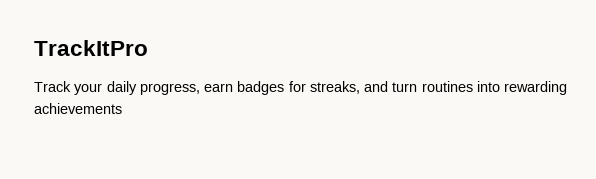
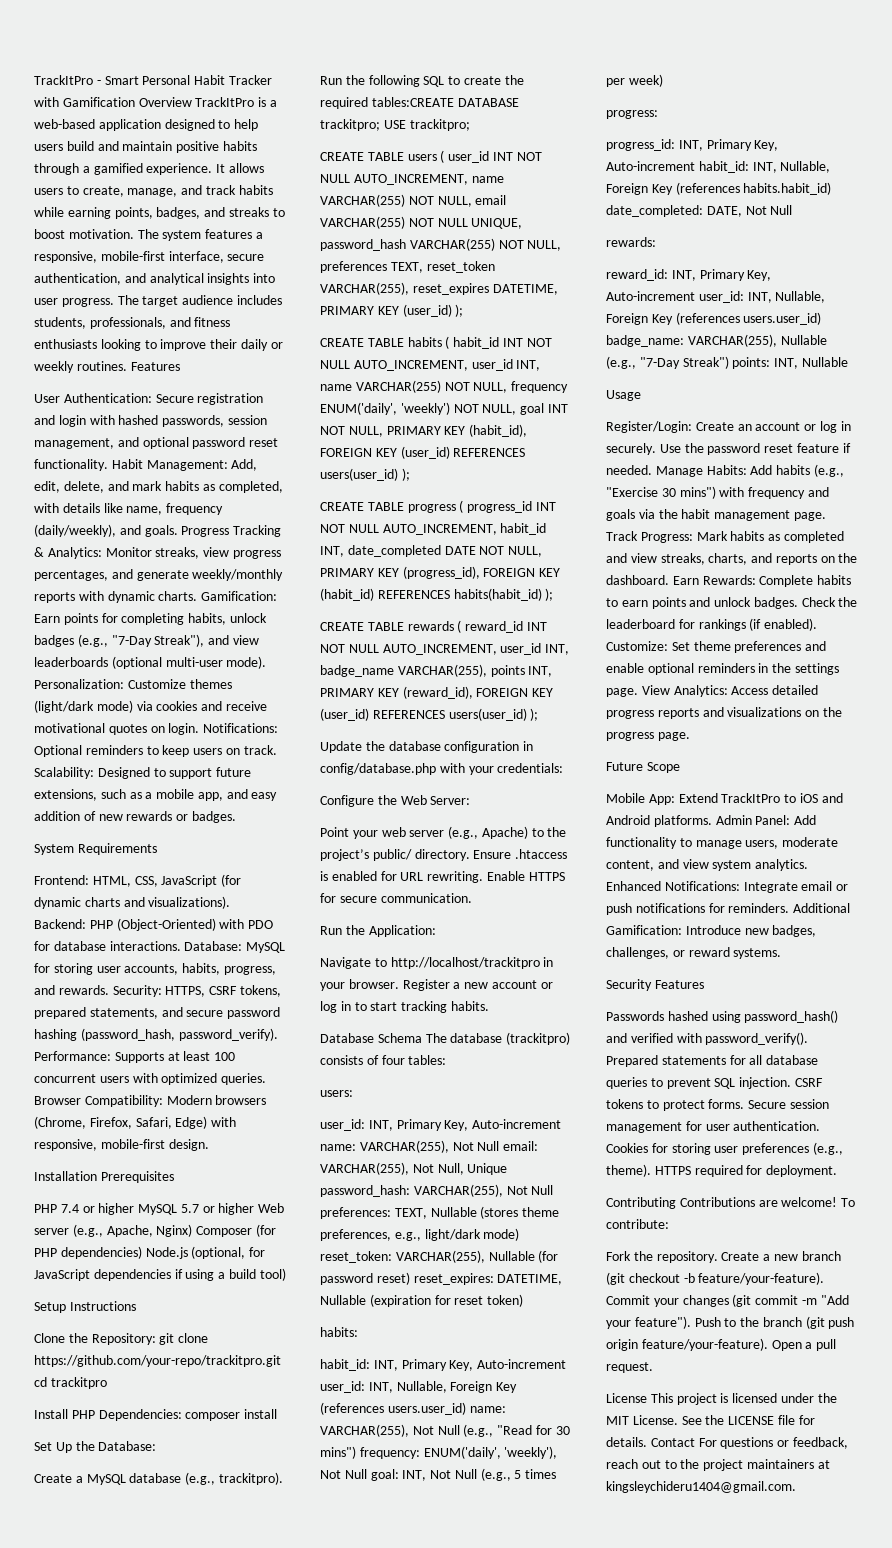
[34,40,148,56] [34,81,567,95] [34,103,122,114] TrackItPro // Track your daily progress, earn badges for streaks, and turn routines into rewarding achievements -> [34,75,272,85] [34,97,277,107] [34,119,259,131] [34,141,257,153] [34,163,264,175] [34,185,273,197] [34,207,285,219] [34,229,263,241] [34,251,265,263] [34,273,276,285] [34,295,282,307] [34,317,231,329] [34,339,283,351] [34,361,180,373] [34,393,264,405] [34,415,267,427] [34,437,279,449] [34,459,258,471] [34,481,283,493] [34,503,224,515] [34,524,282,537] [34,547,281,559] [34,569,284,581] [34,591,278,603] [34,613,267,625] [34,634,259,647] [34,656,267,669] [34,679,232,689] [34,700,267,713] [34,723,279,735] [34,745,277,757] [34,767,252,779] [34,789,278,801] [34,811,236,823] [34,843,157,855] [34,874,242,887] [34,896,231,909] [34,918,274,931] [34,941,286,953] [34,963,276,975] [34,985,281,997] [34,1007,281,1019] [34,1028,278,1041] [34,1051,236,1063] [34,1073,267,1085] [34,1095,267,1107] [34,1116,237,1129] [34,1139,209,1151] [34,1171,174,1183] [34,1203,285,1215] [34,1224,276,1237] [34,1246,266,1259] [34,1268,286,1281] [34,1301,136,1313] [34,1333,209,1345] [34,1355,281,1367] [34,1377,107,1389] [34,1409,278,1421] [34,1441,157,1453] [34,1472,283,1485] [320,75,524,87] [320,97,519,109] [320,119,470,131] [320,150,542,163] [320,174,504,185] [320,194,507,207] [320,216,523,229] [320,238,562,251] [320,261,495,273] [320,282,558,295] [320,304,464,317] [320,336,552,349] [320,359,541,371] [320,380,569,393] [320,402,568,415] [320,424,528,437] [320,446,526,459] [320,468,410,481] [320,500,556,513] [320,523,547,535] [320,545,543,557] [320,566,561,579] [320,588,554,601] [320,620,547,633] [320,643,570,655] [320,664,553,677] [320,686,554,699] [320,708,539,721] [320,741,534,753] [320,763,564,775] [320,795,471,807] [320,826,567,839] [320,849,568,861] [320,871,565,883] [320,893,472,903] [320,925,436,937] [320,957,554,969] [320,979,553,991] [320,1001,489,1013] [320,1032,571,1045] [320,1055,447,1065] [320,1090,353,1097] [320,1119,562,1131] [320,1140,539,1153] [320,1162,508,1175] [320,1184,554,1197] [320,1206,560,1219] [320,1228,520,1241] [320,1250,559,1263] [320,1272,563,1285] [320,1294,524,1307] [320,1327,358,1337] [320,1359,567,1371] [320,1381,518,1393] [320,1402,506,1415] [320,1424,570,1437] [320,1446,558,1459] [320,1468,557,1481] [606,74,663,87] [606,110,658,119] [606,139,779,151] [606,161,831,173] [606,182,832,195] [606,205,793,217] [606,237,656,247] [606,269,772,281] [606,291,826,303] [606,312,822,325] [606,334,827,347] [606,356,848,369] [606,390,641,401] [606,421,851,433] [606,443,851,455] [606,464,844,477] [606,486,829,499] [606,509,826,521] [606,531,844,543] [606,553,858,565] [606,575,852,587] [606,597,858,609] [606,618,818,631] [606,641,827,653] [606,663,839,675] [606,685,819,697] [606,707,842,719] [606,732,690,741] [606,762,680,773] [606,793,843,805] [606,815,817,827] [606,837,839,849] [606,859,809,871] [606,881,849,893] [606,903,851,915] [606,925,817,937] [606,947,782,959] [606,979,704,991] [606,1010,839,1023] [606,1032,809,1045] [606,1055,819,1067] [606,1077,823,1089] [606,1099,829,1111] [606,1121,821,1133] [606,1142,843,1155] [606,1164,838,1177] [606,1197,856,1209] [606,1219,669,1229] [606,1251,841,1263] [606,1272,825,1285] [606,1294,849,1307] [606,1316,855,1329] [606,1338,837,1351] [606,1362,653,1373] [606,1393,837,1405] [606,1415,815,1425] [606,1437,848,1449] [606,1459,830,1471] [606,1481,796,1493] TrackItPro - Smart Personal Habit Tracker with Gamification Overview TrackItPro is a web-based application designed to help users build and maintain positive habits through a gamified experience. It allows users to create, manage, and track habits while earning points, badges, and streaks to boost motivation. The system features a responsive, mobile-first interface, secure authentication, and analytical insights into user progress. The target audience includes students, professionals, and fitness enthusiasts looking to improve their daily or weekly routines. Features // User Authentication: Secure registration and login with hashed passwords, session management, and optional password reset functionality. Habit Management: Add, edit, delete, and mark habits as completed, with details like name, frequency (daily/weekly), and goals. Progress Tracking & Analytics: Monitor streaks, view progress percentages, and generate weekly/monthly reports with dynamic charts. Gamification: Earn points for completing habits, unlock badges (e.g., "7-Day Streak"), and view leaderboards (optional multi-user mode). Personalization: Customize themes (light/dark mode) via cookies and receive motivational quotes on login. Notifications: Optional reminders to keep users on track. Scalability: Designed to support future extensions, such as a mobile app, and easy addition of new rewards or badges. // System Requirements // Frontend: HTML, CSS, JavaScript (for dynamic charts and visualizations). Backend: PHP (Object-Oriented) with PDO for database interactions. Database: MySQL for storing user accounts, habits, progress, and rewards. Security: HTTPS, CSRF tokens, prepared statements, and secure password hashing (password_hash, password_verify). Performance: Supports at least 100 concurrent users with optimized queries. Browser Compatibility: Modern browsers (Chrome, Firefox, Safari, Edge) with responsive, mobile-first design. // Installation Prerequisites // PHP 7.4 or higher MySQL 5.7 or higher Web server (e.g., Apache, Nginx) Composer (for PHP dependencies) Node.js (optional, for JavaScript dependencies if using a build tool) // Setup Instructions // Clone the Repository: git clone https://github.com/your-repo/trackitpro.git cd trackitpro // Install PHP Dependencies: composer install // Set Up the Database: // Create a MySQL database (e.g., trackitpro). Run the following SQL to create the required tables:CREATE DATABASE trackitpro; USE trackitpro; // CREATE TABLE users ( user_id INT NOT NULL AUTO_INCREMENT, name VARCHAR(255) NOT NULL, email VARCHAR(255) NOT NULL UNIQUE, password_hash VARCHAR(255) NOT NULL, preferences TEXT, reset_token VARCHAR(255), reset_expires DATETIME, PRIMARY KEY (user_id) ); // CREATE TABLE habits ( habit_id INT NOT NULL AUTO_INCREMENT, user_id INT, name VARCHAR(255) NOT NULL, frequency ENUM('daily', 'weekly') NOT NULL, goal INT NOT NULL, PRIMARY KEY (habit_id), FOREIGN KEY (user_id) REFERENCES users(user_id) ); // CREATE TABLE progress ( progress_id INT NOT NULL AUTO_INCREMENT, habit_id INT, date_completed DATE NOT NULL, PRIMARY KEY (progress_id), FOREIGN KEY (habit_id) REFERENCES habits(habit_id) ); // CREATE TABLE rewards ( reward_id INT NOT NULL AUTO_INCREMENT, user_id INT, badge_name VARCHAR(255), points INT, PRIMARY KEY (reward_id), FOREIGN KEY (user_id) REFERENCES users(user_id) ); // Update the database configuration in config/database.php with your credentials: // Configure the Web Server: // Point your web server (e.g., Apache) to the project’s public/ directory. Ensure .htaccess is enabled for URL rewriting. Enable HTTPS for secure communication. // Run the Application: // Navigate to http://localhost/trackitpro in your browser. Register a new account or log in to start tracking habits. // Database Schema The database (trackitpro) consists of four tables: // users: // user_id: INT, Primary Key, Auto-increment name: VARCHAR(255), Not Null email: VARCHAR(255), Not Null, Unique password_hash: VARCHAR(255), Not Null preferences: TEXT, Nullable (stores theme preferences, e.g., light/dark mode) reset_token: VARCHAR(255), Nullable (for password reset) reset_expires: DATETIME, Nullable (expiration for reset token) // habits: // habit_id: INT, Primary Key, Auto-increment user_id: INT, Nullable, Foreign Key (references users.user_id) name: VARCHAR(255), Not Null (e.g., "Read for 30 mins") frequency: ENUM('daily', 'weekly'), Not Null goal: INT, Not Null (e.g., 5 times per week) // progress: // progress_id: INT, Primary Key, Auto-increment habit_id: INT, Nullable, Foreign Key (references habits.habit_id) date_completed: DATE, Not Null // rewards: // reward_id: INT, Primary Key, Auto-increment user_id: INT, Nullable, Foreign Key (references users.user_id) badge_name: VARCHAR(255), Nullable (e.g., "7-Day Streak") points: INT, Nullable // Usage // Register/Login: Create an account or log in securely. Use the password reset feature if needed. Manage Habits: Add habits (e.g., "Exercise 30 mins") with frequency and goals via the habit management page. Track Progress: Mark habits as completed and view streaks, charts, and reports on the dashboard. Earn Rewards: Complete habits to earn points and unlock badges. Check the leaderboard for rankings (if enabled). Customize: Set theme preferences and enable optional reminders in the settings page. View Analytics: Access detailed progress reports and visualizations on the progress page. // Future Scope // Mobile App: Extend TrackItPro to iOS and Android platforms. Admin Panel: Add functionality to manage users, moderate content, and view system analytics. Enhanced Notifications: Integrate email or push notifications for reminders. Additional Gamification: Introduce new badges, challenges, or reward systems. // Security Features // Passwords hashed using password_hash() and verified with password_verify(). Prepared statements for all database queries to prevent SQL injection. CSRF tokens to protect forms. Secure session management for user authentication. Cookies for storing user preferences (e.g., theme). HTTPS required for deployment. // Contributing Contributions are welcome! To contribute: // Fork the repository. Create a new branch (git checkout -b feature/your-feature). Commit your changes (git commit -m "Add your feature"). Push to the branch (git push origin feature/your-feature). Open a pull request. // License This project is licensed under the MIT License. See the LICENSE file for details. Contact For questions or feedback, reach out to the project maintainers at kingsleychideru1404@gmail.com.

